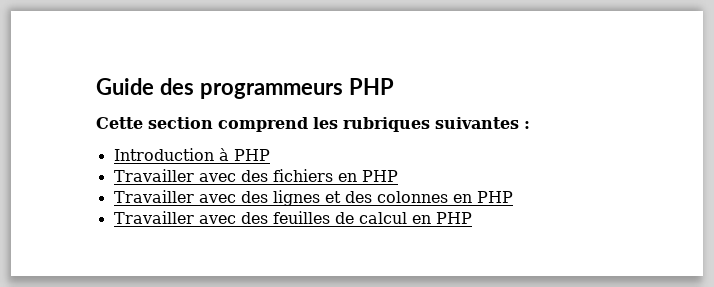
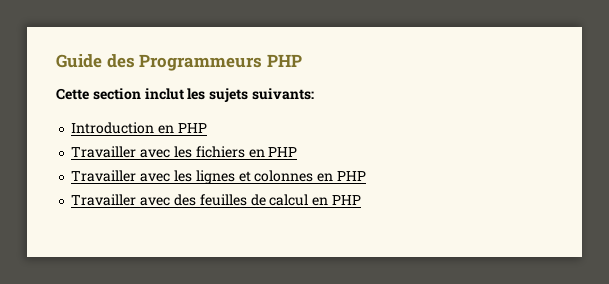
[199,83,343,99] programmeurs -> [139,54,263,71] Programmeurs
[218,117,530,132] comprend les rubriques suivantes : -> [144,88,314,102] inclut les sujets suivants:
[218,148,270,161] [113,169,268,182] à PHP // Travailler avec des -> [158,123,207,134] [71,146,192,158] en PHP // Travailler avec les
[240,191,268,203] des -> [173,170,192,182] les
[344,191,372,203] des -> (251, 176) none

